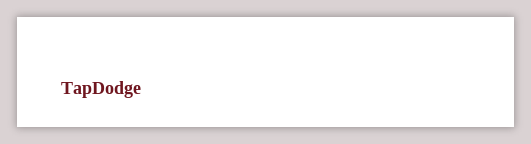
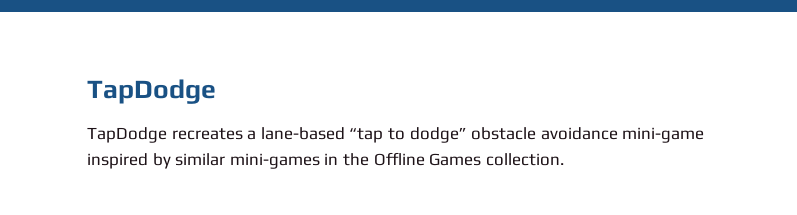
[61,81,141,98] TapDodge -> [87,79,216,104] [87,127,705,143] [87,152,564,169] TapDodge // TapDodge recreates a lane-based “tap to dodge” obstacle avoidance mini-game inspired by similar mini-games in the Offline Games collection.

